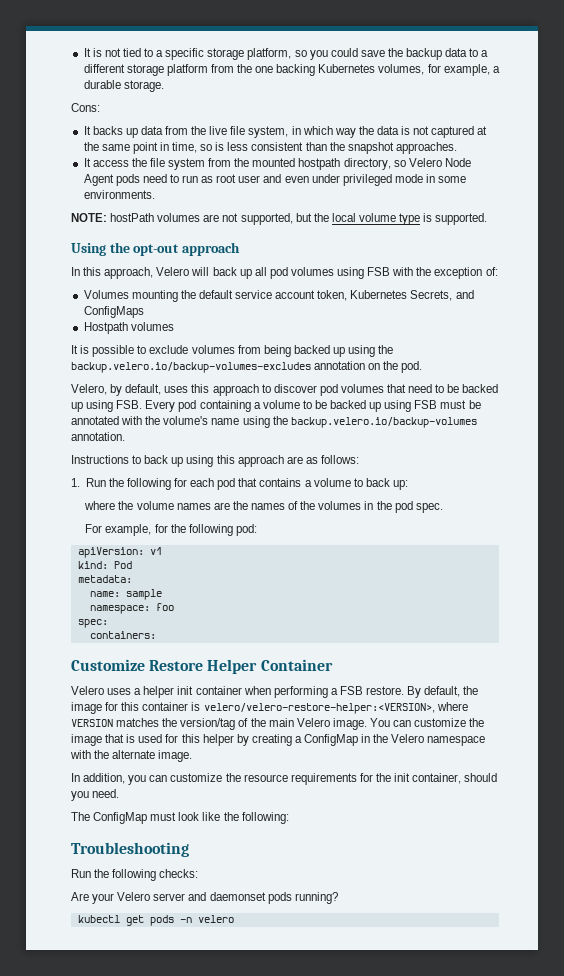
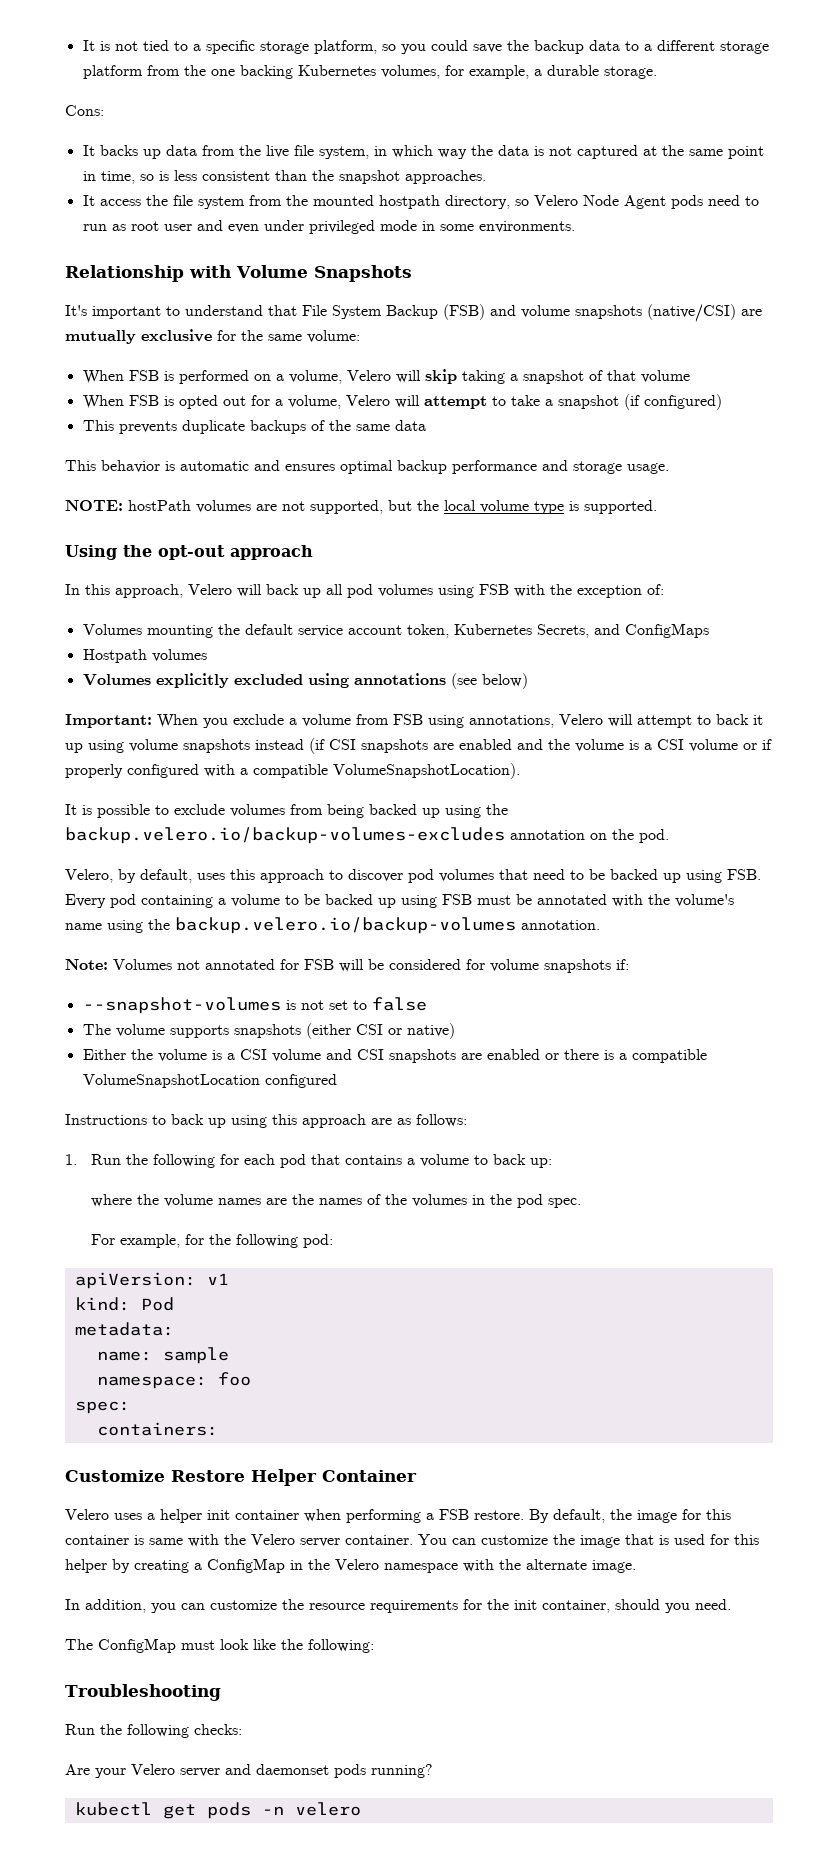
(155, 194) none -> [65,265,412,282] [65,304,762,322] [65,329,360,344] [82,369,690,384] [82,394,722,410] [82,420,426,434] [65,460,669,474] // Relationship with Volume Snapshots // It's important to understand that File System Backup (FSB) and volume snapshots (native/CSI) are mutually exclusive for the same volume: // When FSB is performed on a volume, Velero will skip taking a snapshot of that volume // When FSB is opted out for a volume, Velero will attempt to take a snapshot (if configured) // This prevents duplicate backups of the same data // This behavior is automatic and ensures optimal backup performance and storage usage.
(174, 326) none -> [82,673,528,689] [65,714,763,728] [65,738,772,754] [65,763,520,779] // Volumes explicitly excluded using annotations (see below) // Important: When you exclude a volume from FSB using annotations, Velero will attempt to back it up using volume snapshots instead (if CSI snapshots are enabled and the volume is a CSI volume or if properly configured with a compatible VolumeSnapshotLocation).
(125, 436) none -> [65,959,629,973] [82,997,427,1014] [82,1023,455,1039] [82,1049,707,1063] [82,1074,337,1088] // Note: Volumes not annotated for FSB will be considered for volume snapshots if: // --snapshot-volumes is not set to false // The volume supports snapshots (either CSI or native) // Either the volume is a CSI volume and CSI snapshots are enabled or there is a compatible VolumeSnapshotLocation configured
[203,702,468,714] [71,718,367,730] velero/velero-restore-helper:<VERSION>, where VERSION matches the version/tag of the main Velero image. -> [149,1534,413,1547] same with the Velero server container.

